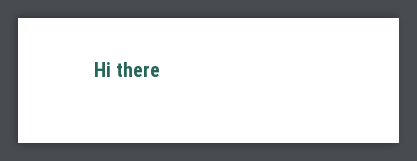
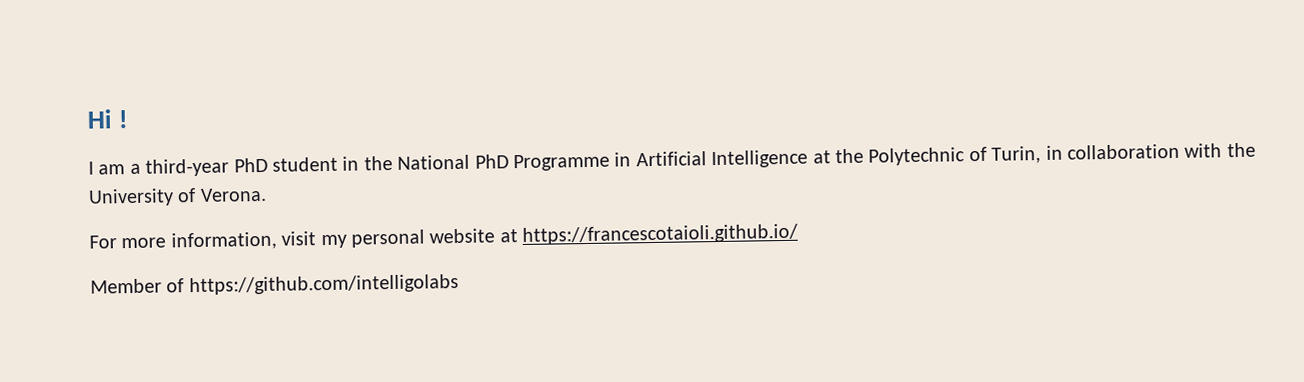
[116,62,161,77] there -> [118,110,129,129] [88,142,1256,177] [88,187,267,207] [89,223,799,251] [90,273,459,296] ! // I am a third-year PhD student in the National PhD Programme in Artificial Intelligence at the Polytechnic of Turin, in collaboration with the University of Verona. // For more information, visit my personal website at https://francescotaioli.github.io/ // Member of https://github.com/intelligolabs

